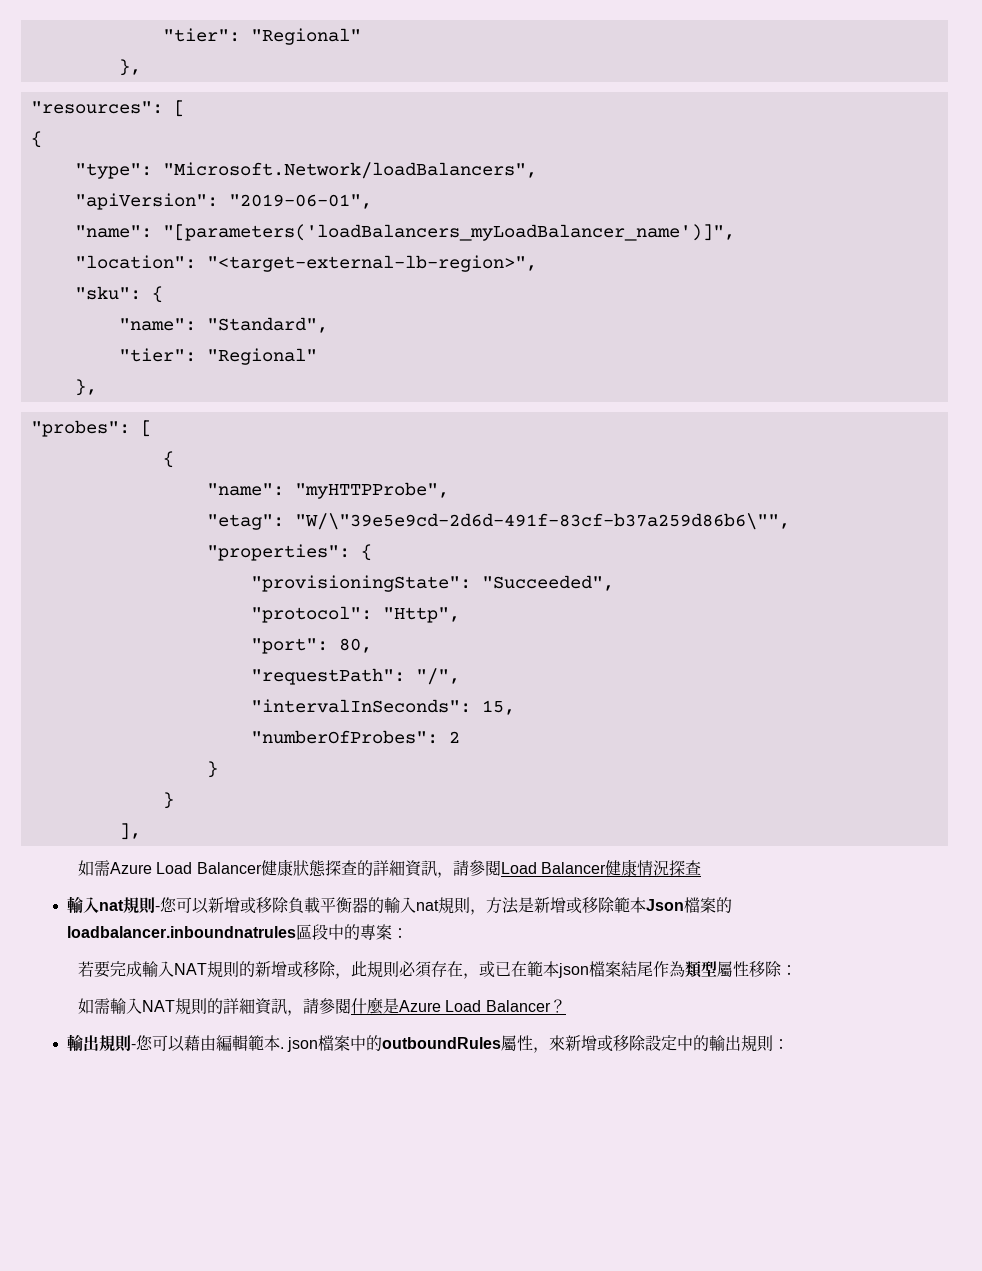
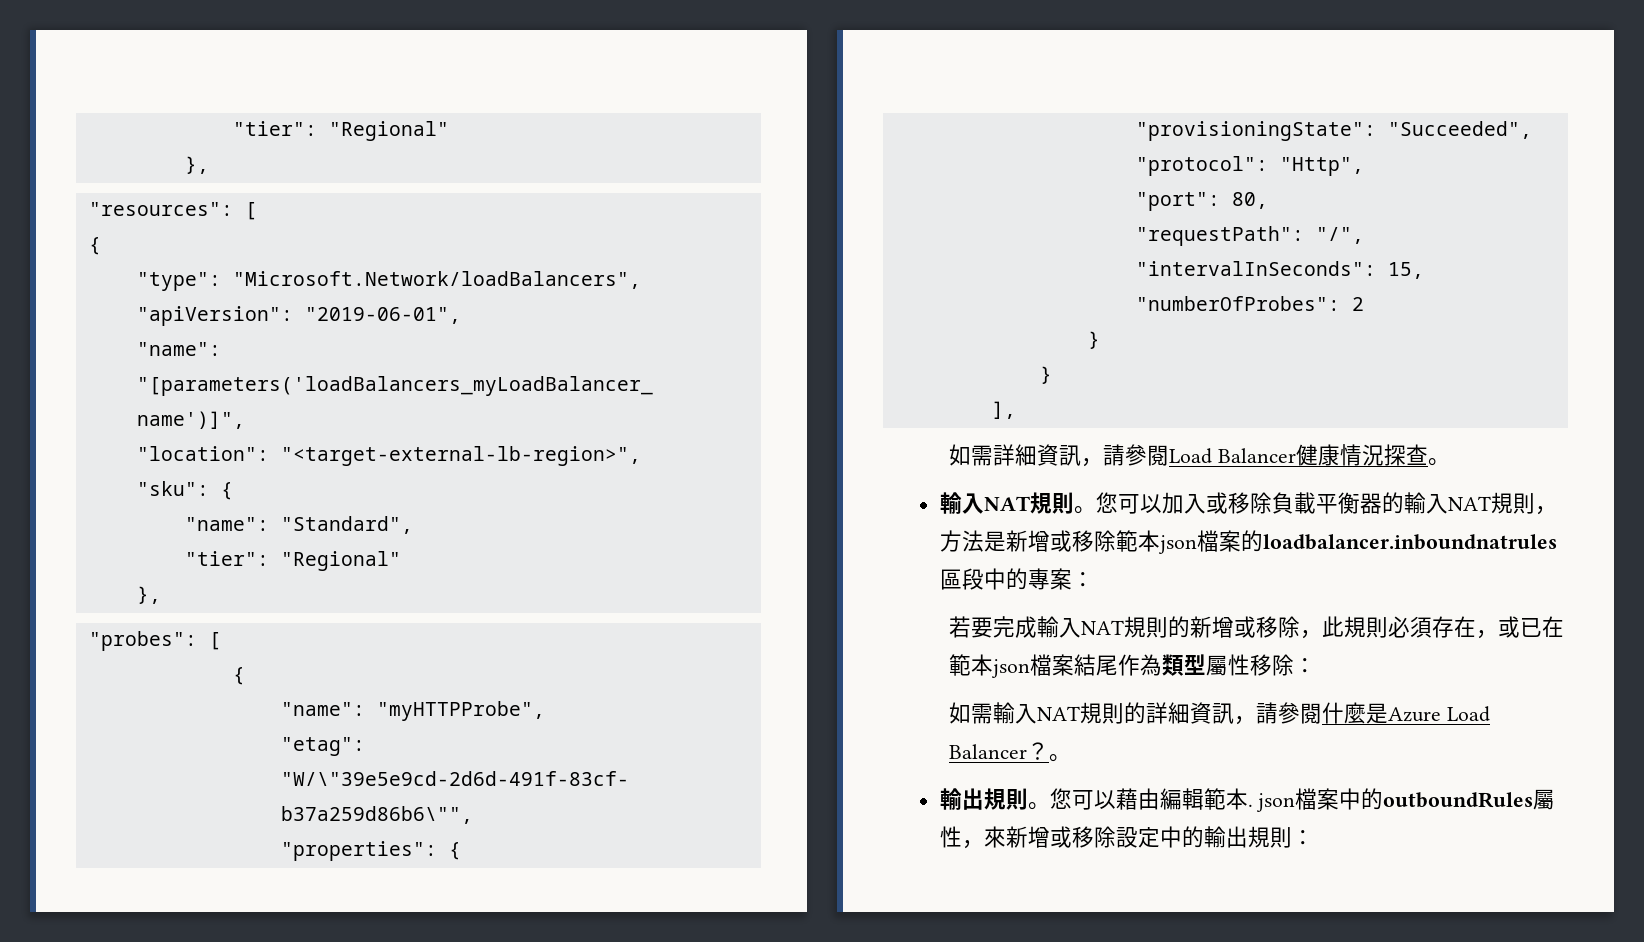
[109,859,373,876] Azure Load Balancer健康狀態探查的 -> (993, 455) none
[67,896,241,914] // 輸入nat規則-您可以新增 -> [1427,458,1450,466] [939,492,1206,514] 。 // 輸入NAT規則。您可以加入
[416,900,440,911] nat -> [1447,496,1491,511] NAT
[646,899,685,911] Json -> [1157,535,1197,554] json
[67,1034,137,1052] // 輸出規則- -> [1048,754,1071,762] [939,788,1050,810] 。 // 輸出規則。

